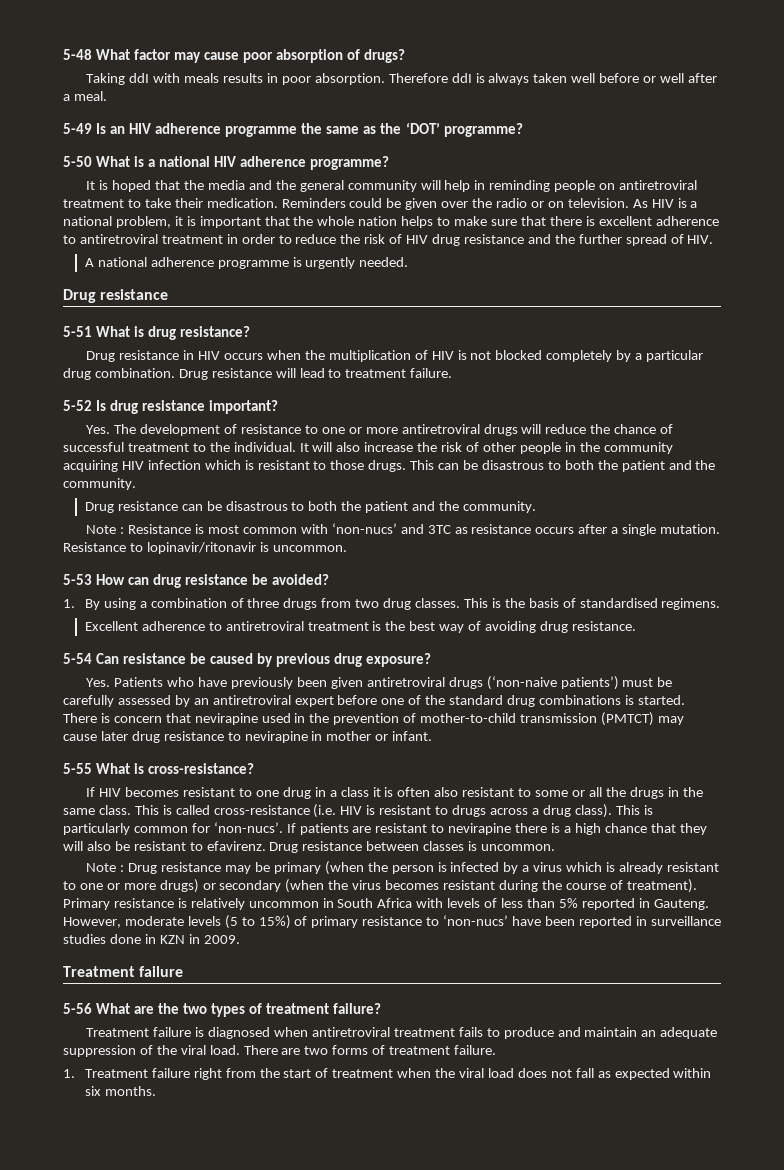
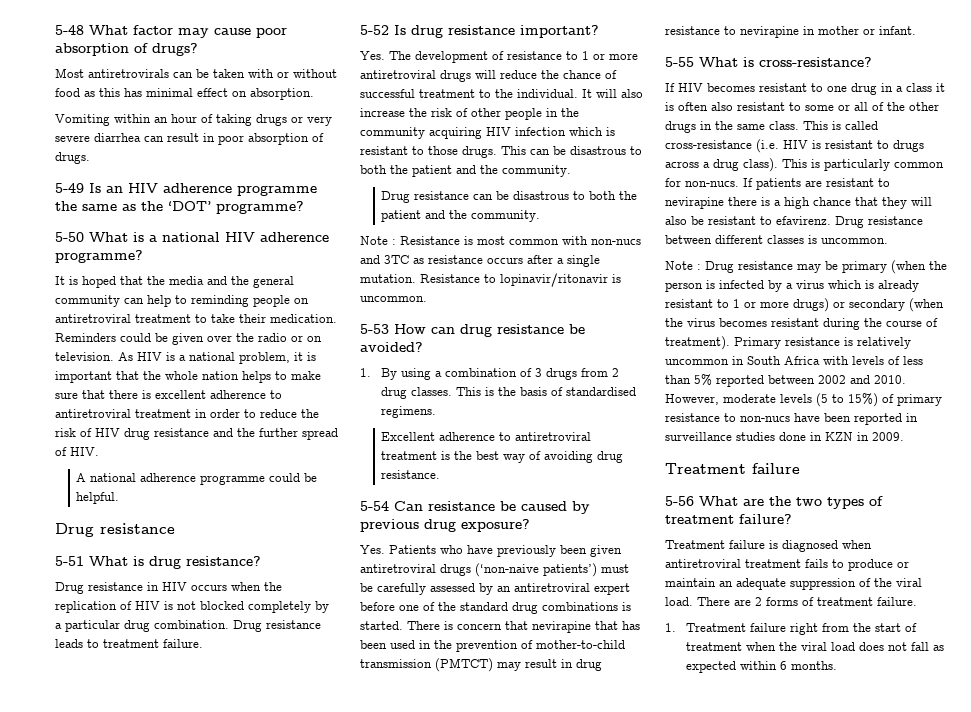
[86,73,717,85] [63,91,107,101] Taking ddI with meals results in poor absorption. Therefore ddI is always taken well before or well after a meal. -> [55,68,337,78] [55,88,314,100] [55,114,332,126] [55,133,324,145] [55,152,90,164] Most antiretrovirals can be taken with or without food as this has minimal effect on absorption. // Vomiting within an hour of taking drugs or very severe diarrhea can result in poor absorption of drugs.
[420,180,486,192] will help in -> [124,295,187,307] can help to
[292,257,409,269] is urgently needed. -> [269,473,318,482] [76,492,120,504] could be helpful.
[328,350,411,362] multiplication -> [55,601,117,613] replication
[275,368,325,378] will lead -> [55,639,83,648] leads
[321,427,345,434] one -> [582,51,589,60] 1
[331,523,397,534] ‘non-nucs’ -> [591,239,641,245] non-nucs
[247,598,280,608] three -> [535,368,543,377] 3
[355,599,380,608] two -> [612,368,620,377] 2
(258, 719) none -> [595,621,640,630] [360,640,387,649] that has been
[63,731,128,741] cause later -> [525,659,573,668] result in
[605,787,626,797] the -> [872,102,939,111] of the other
[213,822,283,833] ‘non-nucs’. -> [685,181,739,187] non-nucs.
(420, 846) none -> [715,235,763,244] different
[79,883,103,890] one -> [733,299,740,308] 1
[638,898,709,910] in Gauteng. -> [768,375,906,384] between 2002 and 2010.
[443,915,509,926] ‘non-nucs’ -> [740,416,790,422] non-nucs
[557,1027,581,1037] and -> [897,561,909,568] or
[304,1046,329,1055] two -> [755,597,762,606] 2
[84,1086,101,1096] six -> [780,661,788,670] 6

